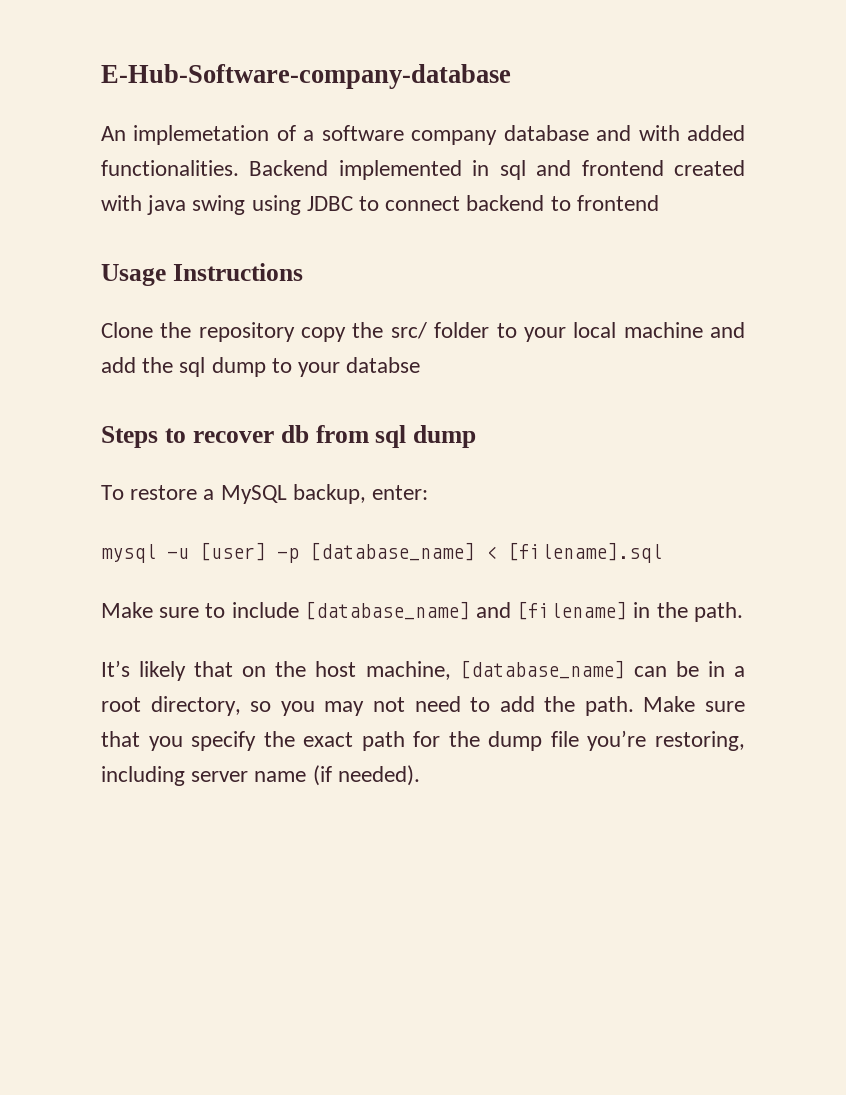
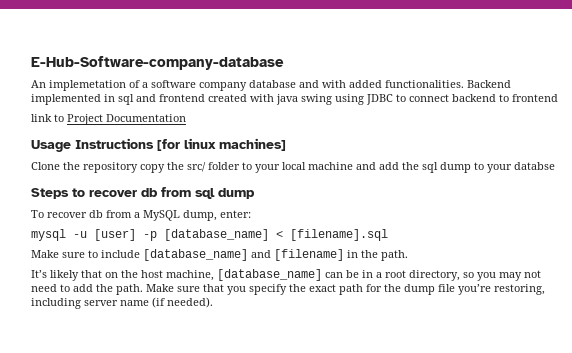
(659, 203) none -> [31,114,186,125] // link to Project Documentation
(303, 272) none -> [157,138,286,151] [for linux machines]
[130,485,198,500] restore -> [47,210,132,218] recover db from
[292,484,366,504] backup, -> [183,210,217,221] dump,

